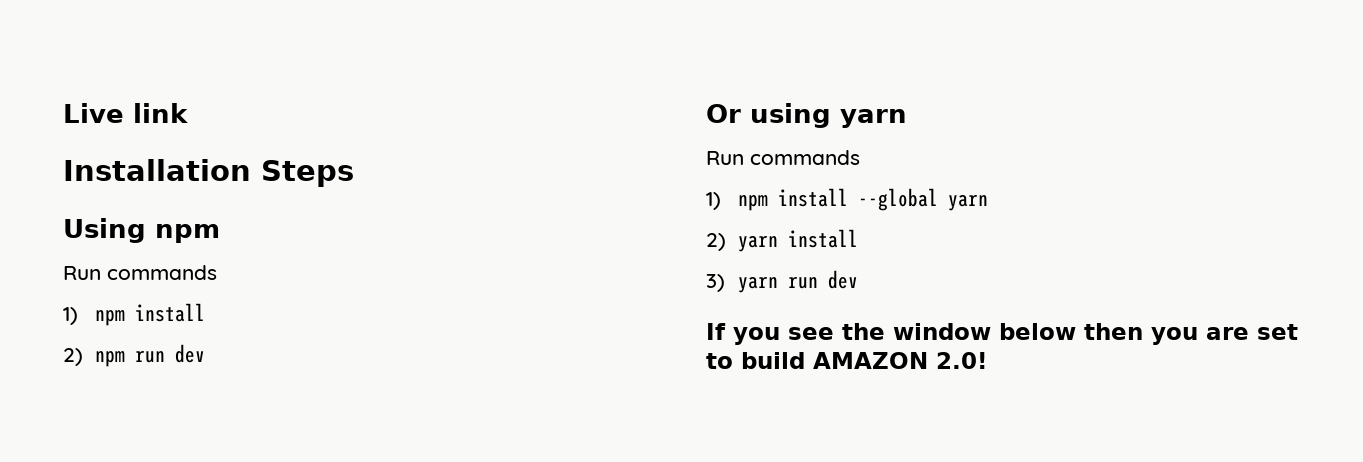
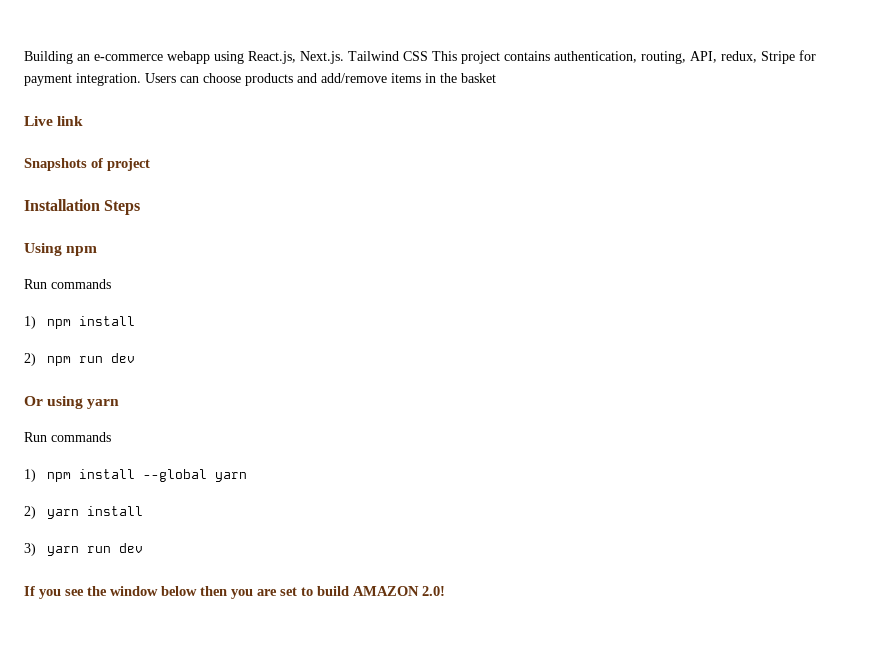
(63, 113) none -> [24,50,816,64] [24,73,496,86] Building an e-commerce webapp using React.js, Next.js. Tailwind CSS This project contains authentication, routing, API, redux, Stripe for payment integration. Users can choose products and add/remove items in the basket //
(188, 113) none -> [24,158,150,171] // Snapshots of project

